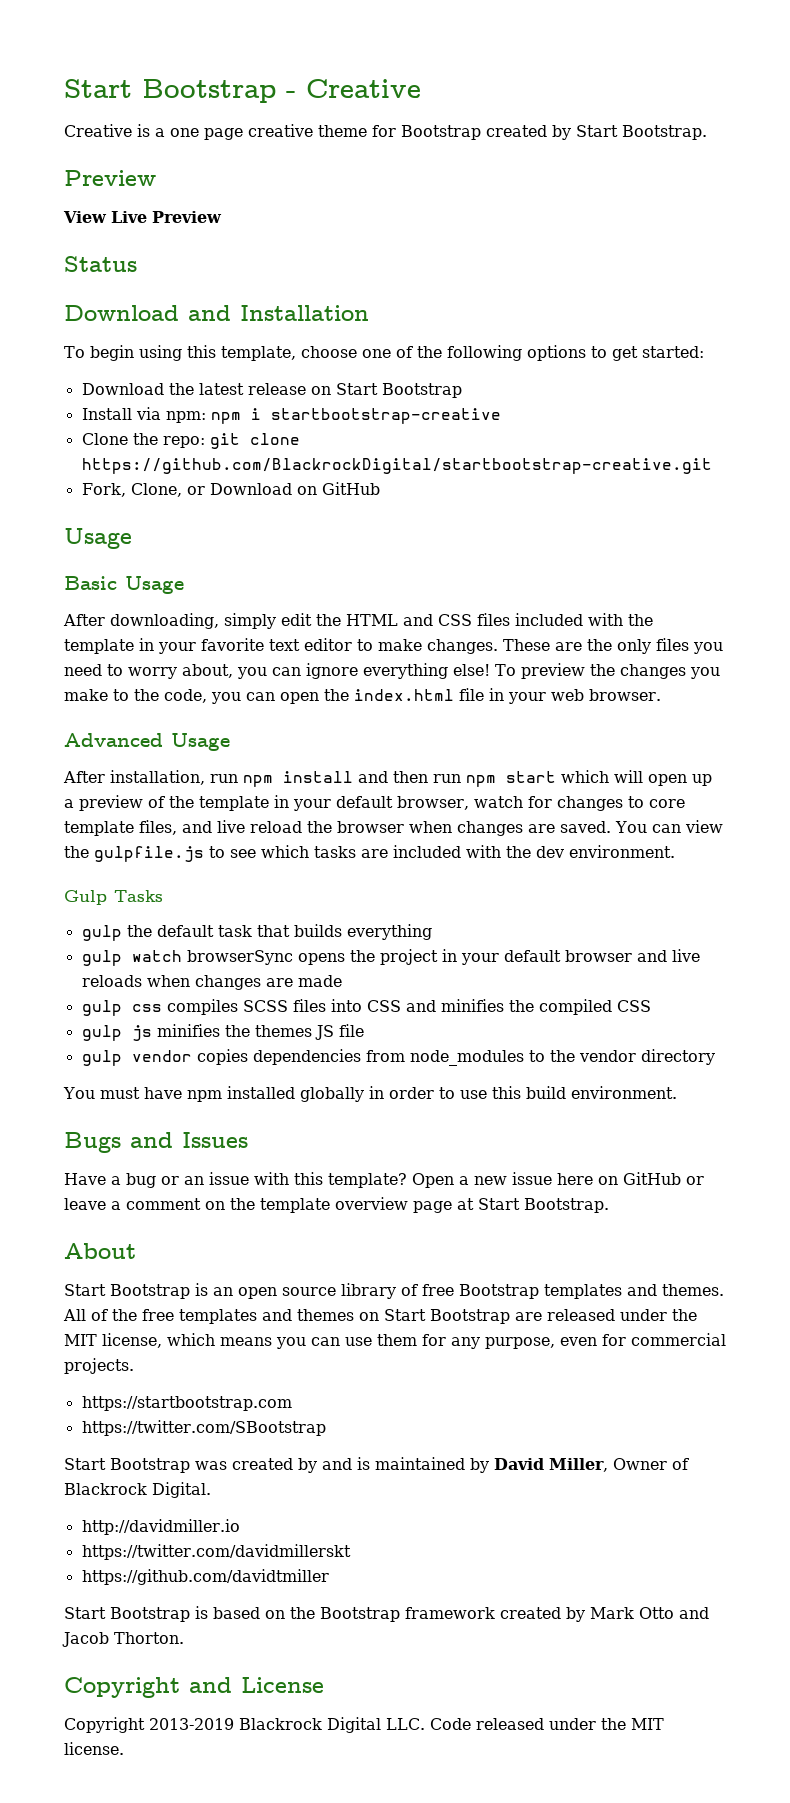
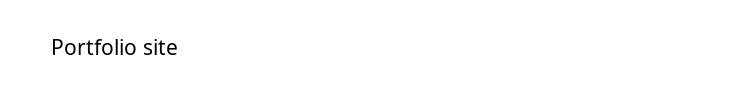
[64,79,421,103] [64,124,707,140] [64,170,156,186] [63,211,222,223] [64,256,137,272] [64,305,369,321] [64,345,704,361] [81,383,462,398] [81,407,501,424] [81,433,300,449] [81,458,712,474] [81,482,380,497] [64,528,132,549] [64,576,184,594] [63,613,653,629] [64,638,723,654] [64,663,720,679] [64,688,661,704] [64,733,230,751] [63,770,712,787] [64,795,685,811] [64,820,723,836] [64,845,675,862] [64,890,163,905] [81,924,432,941] [81,949,700,966] [81,975,342,990] [81,999,651,1016] [81,1024,364,1041] [81,1049,715,1066] [63,1086,677,1102] [64,1132,248,1153] [64,1172,704,1188] [64,1197,609,1213] [64,1243,136,1259] [64,1283,724,1299] [63,1309,697,1324] [64,1333,726,1349] [64,1358,134,1374] [81,1396,292,1411] [81,1420,326,1436] [64,1457,689,1473] [64,1482,211,1498] [81,1519,240,1535] [81,1544,351,1560] [81,1569,329,1585] [64,1606,709,1622] [62,1632,184,1647] [64,1677,324,1698] [64,1717,664,1733] [64,1742,124,1755] Start Bootstrap - Creative // Creative is a one page creative theme for Bootstrap created by Start Bootstrap. // Preview // View Live Preview // Status // Download and Installation // To begin using this template, choose one of the following options to get started: // Download the latest release on Start Bootstrap // Install via npm: npm i startbootstrap-creative // Clone the repo: git clone https://github.com/BlackrockDigital/startbootstrap-creative.git // Fork, Clone, or Download on GitHub // Usage // Basic Usage // After downloading, simply edit the HTML and CSS files included with the template in your favorite text editor to make changes. These are the only files you need to worry about, you can ignore everything else! To preview the changes you make to the code, you can open the index.html file in your web browser. // Advanced Usage // After installation, run npm install and then run npm start which will open up a preview of the template in your default browser, watch for changes to core template files, and live reload the browser when changes are saved. You can view the gulpfile.js to see which tasks are included with the dev environment. // Gulp Tasks // gulp the default task that builds everything // gulp watch browserSync opens the project in your default browser and live reloads when changes are made // gulp css compiles SCSS files into CSS and minifies the compiled CSS // gulp js minifies the themes JS file // gulp vendor copies dependencies from node_modules to the vendor directory // You must have npm installed globally in order to use this build environment. // Bugs and Issues // Have a bug or an issue with this template? Open a new issue here on GitHub or leave a comment on the template overview page at Start Bootstrap. // About // Start Bootstrap is an open source library of free Bootstrap templates and themes. All of the free templates and themes on Start Bootstrap are released under the MIT license, which means you can use them for any purpose, even for commercial projects. // https://startbootstrap.com // https://twitter.com/SBootstrap // Start Bootstrap was created by and is maintained by David Miller, Owner of Blackrock Digital. // http://davidmiller.io // https://twitter.com/davidmillerskt // https://github.com/davidtmiller // Start Bootstrap is based on the Bootstrap framework created by Mark Otto and Jacob Thorton. // Copyright and License // Copyright 2013-2019 Blackrock Digital LLC. Code released under the MIT license. -> [51,39,178,55] Portfolio site

